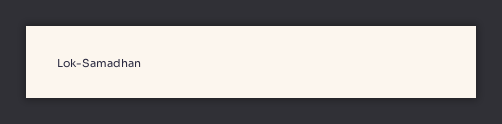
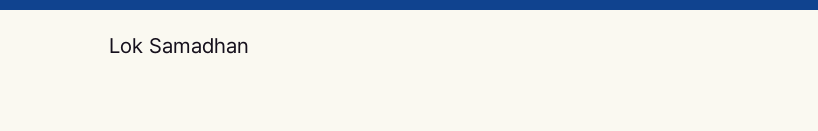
[57,58,141,68] Lok-Samadhan -> [109,37,249,54] Lok Samadhan

